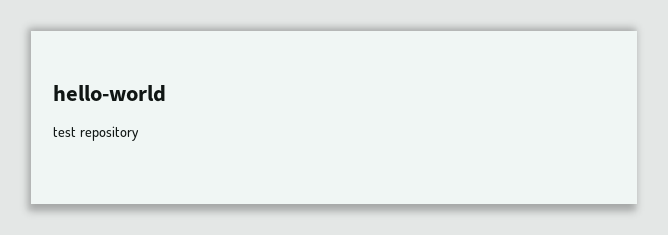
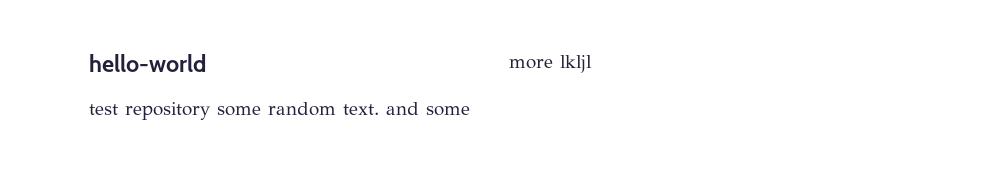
(139, 133) none -> [217,102,470,116] [509,55,592,73] some random text. and some more lkljl

